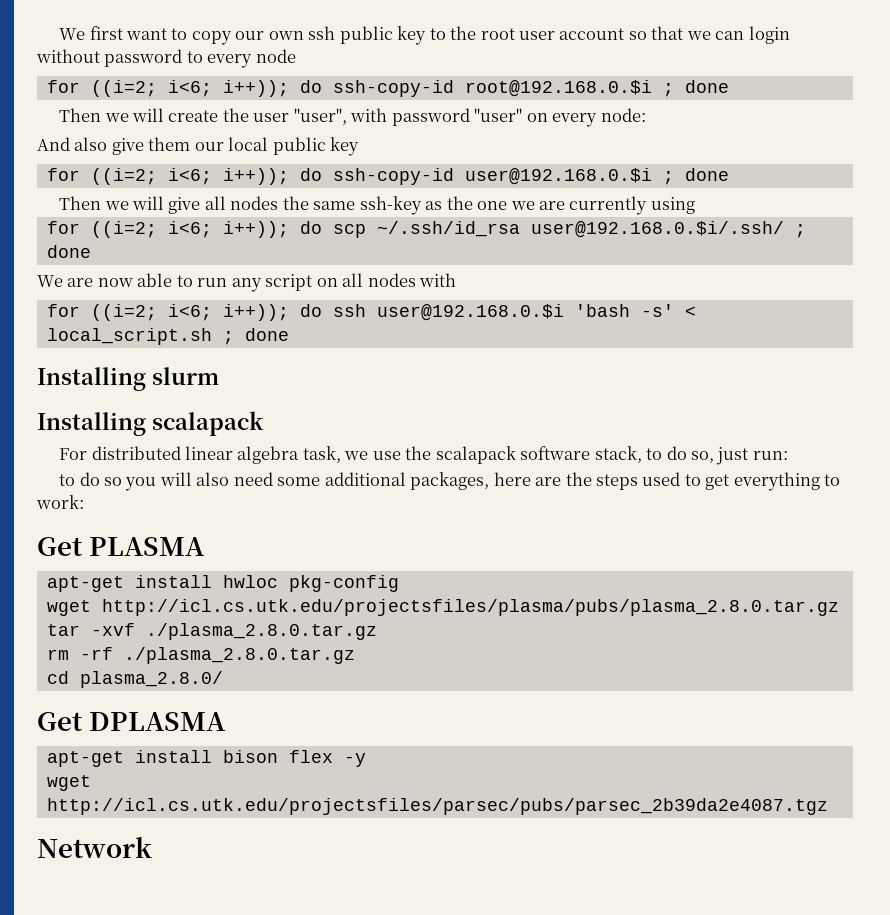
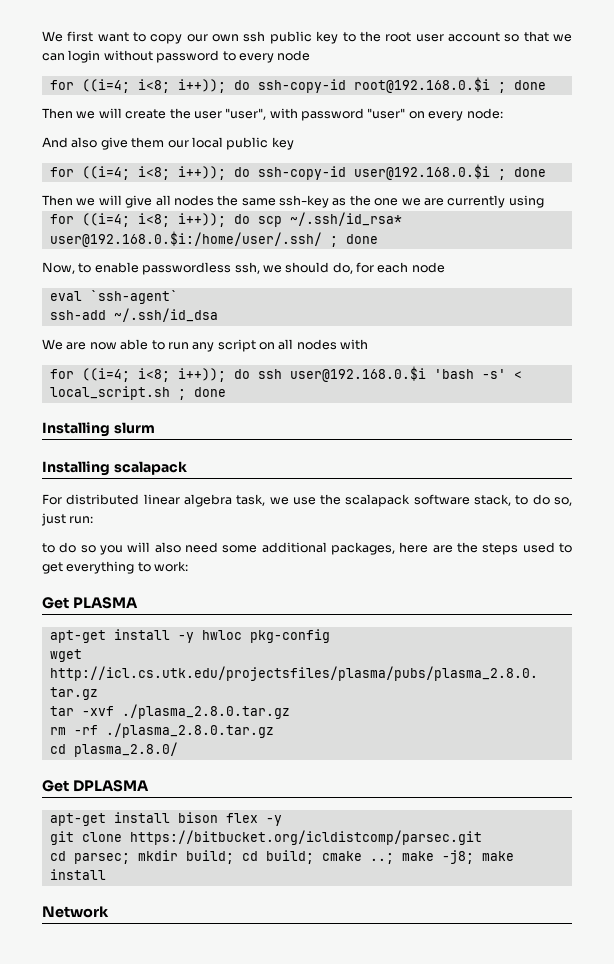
[90,80,212,97] ((i=2; i<6; -> [81,79,170,93] ((i=4; i<8;
[90,168,212,185] ((i=2; i<6; -> [81,166,170,180] ((i=4; i<8;
[90,221,212,238] ((i=2; i<6; -> [81,213,170,227] ((i=4; i<8;
[376,221,806,238] [46,245,91,258] ~/.ssh/id_rsa user@192.168.0.$i/.ssh/ ; done -> [289,212,402,226] [49,231,378,247] [42,262,445,275] [49,290,178,304] [49,308,218,322] ~/.ssh/id_rsa* user@192.168.0.$i:/home/user/.ssh/ ; done // Now, to enable passwordless ssh, we should do, for each node // eval `ssh-agent` // ssh-add ~/.ssh/id_dsa
[90,304,212,321] ((i=2; i<6; -> [81,368,170,382] ((i=4; i<8;
(212, 581) none -> [177,632,194,643] -y
[46,775,91,791] [46,798,828,815] wget http://icl.cs.utk.edu/projectsfiles/parsec/pubs/parsec_2b39da2e4087.tgz -> [49,830,482,845] [49,850,514,864] [49,869,106,880] git clone https://bitbucket.org/icldistcomp/parsec.git // cd parsec; mkdir build; cd build; cmake ..; make -j8; make install

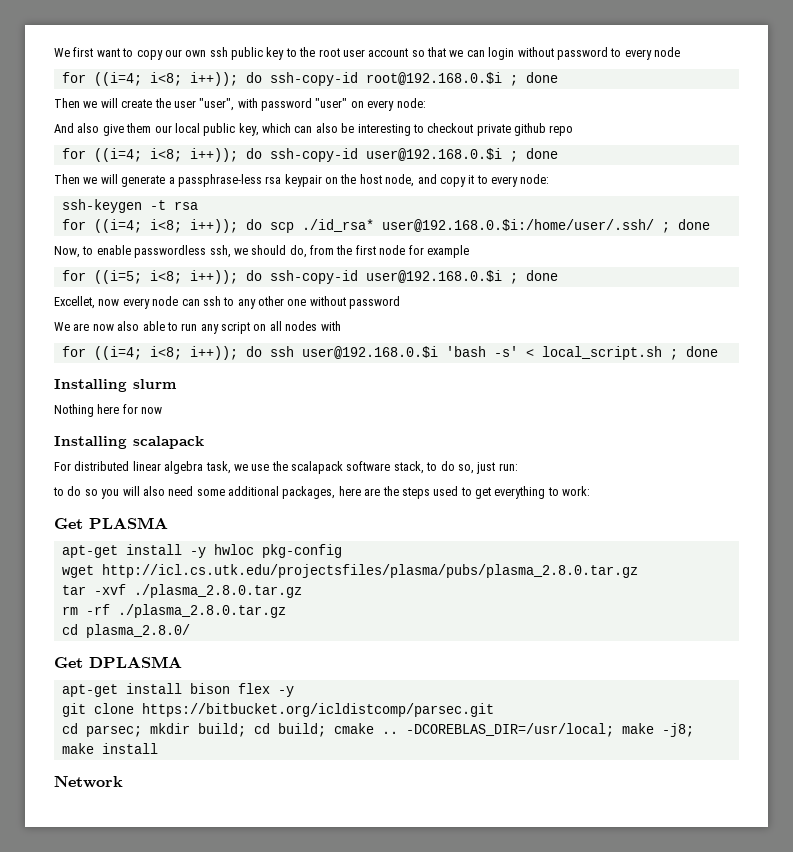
[271,137,294,150] key -> [238,123,574,136] key, which can also be interesting to checkout private github repo
[125,195,544,208] give all nodes the same ssh-key as the one we are currently using -> [121,174,550,187] [61,199,198,213] generate a passphrase-less rsa keypair on the host node, and copy it to every node: // ssh-keygen -t rsa
[289,212,402,226] ~/.ssh/id_rsa* -> [301,219,374,232] ./id_rsa*
[356,262,445,273] [49,290,178,304] [49,308,218,322] for each node // eval `ssh-agent` // ssh-add ~/.ssh/id_dsa -> [310,245,469,258] [61,270,558,284] [54,296,401,309] from the first node for example // for ((i=5; i<8; i++)); do ssh-copy-id user@192.168.0.$i ; done // Excellet, now every node can ssh to any other one without password
(117, 346) none -> [117,321,140,331] also
(155, 428) none -> [54,404,163,417] // Nothing here for now
[369,853,394,864] ..; -> [381,723,614,737] .. -DCOREBLAS_DIR=/usr/local;

